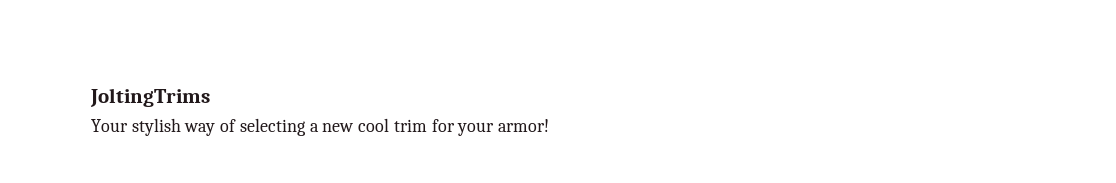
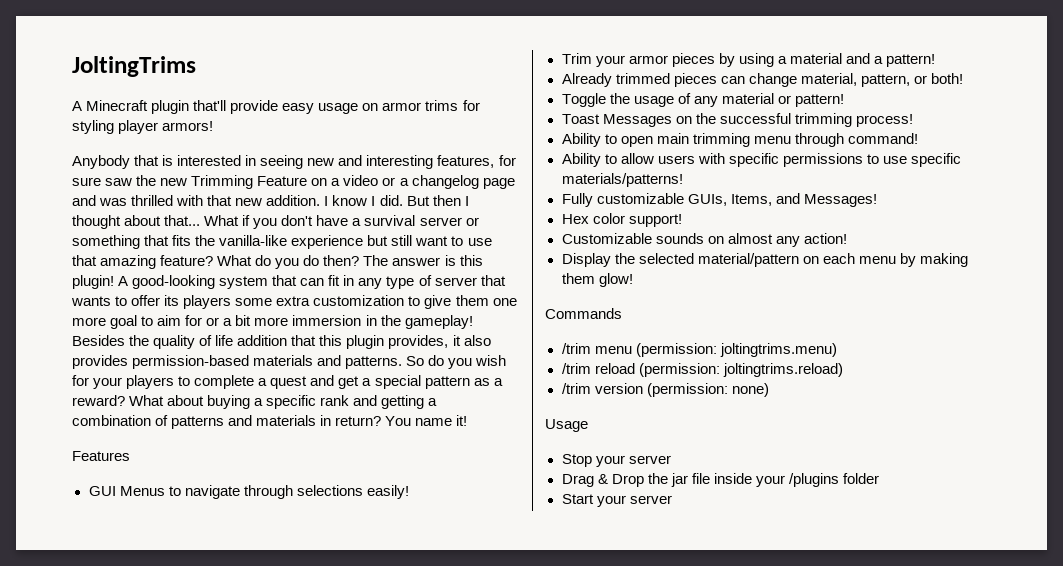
[91,118,549,136] Your stylish way of selecting a new cool trim for your armor! -> [72,100,480,114] [72,120,214,134] [72,155,516,169] [72,175,515,189] [72,195,469,206] [72,215,479,229] [72,235,492,249] [72,255,483,269] [72,275,506,289] [71,295,517,309] [72,315,473,329] [72,335,491,349] [72,355,507,369] [72,375,503,389] [72,395,438,409] [72,415,468,429] [72,451,130,461] [88,485,409,499] [561,53,935,67] [561,73,963,87] [561,93,844,107] [561,113,913,127] [561,133,918,147] [561,153,961,167] [561,173,683,187] [561,193,877,207] [561,213,682,227] [561,233,847,247] [561,253,968,267] [561,273,633,287] [545,308,622,319] [561,343,837,357] [561,363,843,377] [561,383,769,397] [545,419,588,432] [561,454,671,467] [561,473,879,487] [561,494,672,507] A Minecraft plugin that'll provide easy usage on armor trims for styling player armors! // Anybody that is interested in seeing new and interesting features, for sure saw the new Trimming Feature on a video or a changelog page and was thrilled with that new addition. I know I did. But then I thought about that... What if you don't have a survival server or something that fits the vanilla-like experience but still want to use that amazing feature? What do you do then? The answer is this plugin! A good-looking system that can fit in any type of server that wants to offer its players some extra customization to give them one more goal to aim for or a bit more immersion in the gameplay! Besides the quality of life addition that this plugin provides, it also provides permission-based materials and patterns. So do you wish for your players to complete a quest and get a special pattern as a reward? What about buying a specific rank and getting a combination of patterns and materials in return? You name it! // Features // GUI Menus to navigate through selections easily! // Trim your armor pieces by using a material and a pattern! // Already trimmed pieces can change material, pattern, or both! // Toggle the usage of any material or pattern! // Toast Messages on the successful trimming process! // Ability to open main trimming menu through command! // Ability to allow users with specific permissions to use specific materials/patterns! // Fully customizable GUIs, Items, and Messages! // Hex color support! // Customizable sounds on almost any action! // Display the selected material/pattern on each menu by making them glow! // Commands // /trim menu (permission: joltingtrims.menu) // /trim reload (permission: joltingtrims.reload) // /trim version (permission: none) // Usage // Stop your server // Drag & Drop the jar file inside your /plugins folder // Start your server

